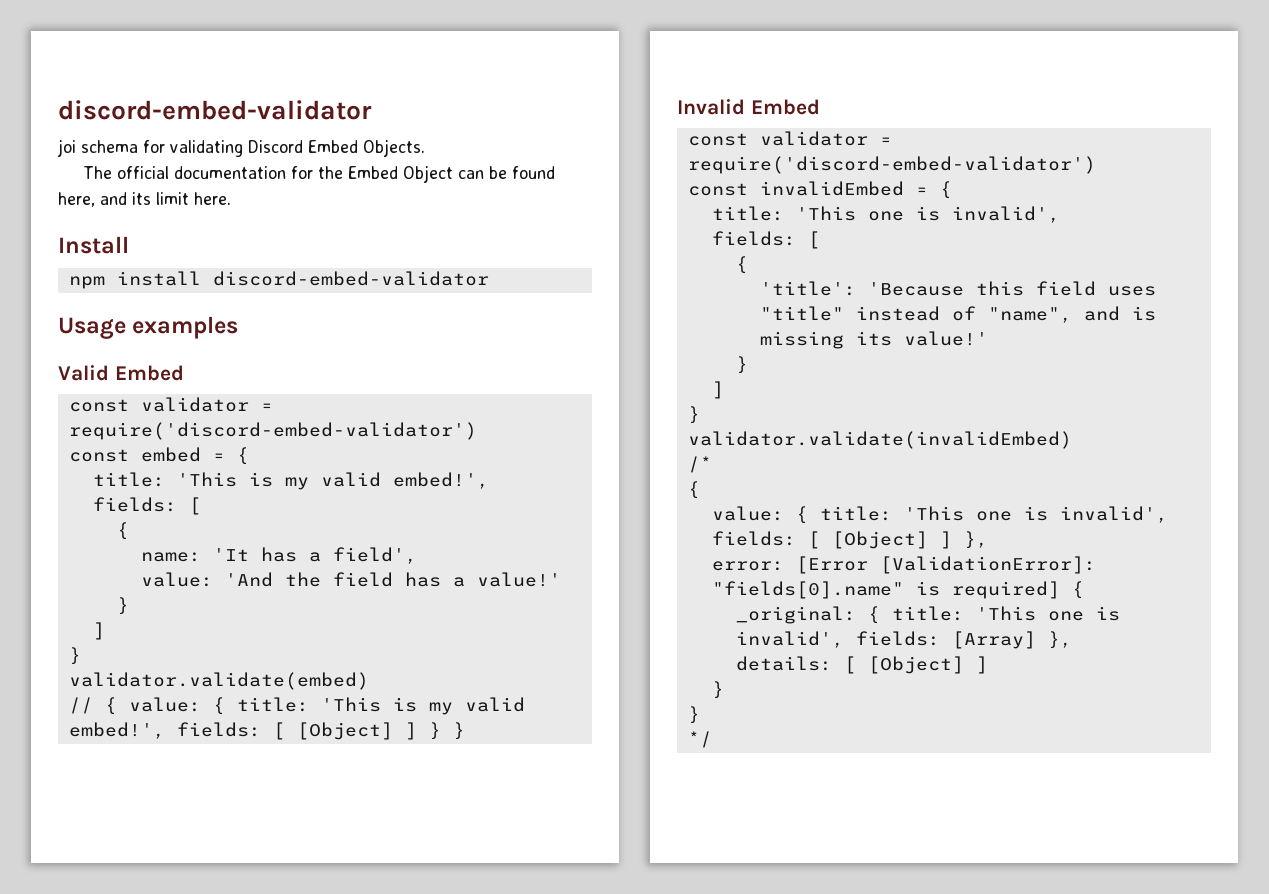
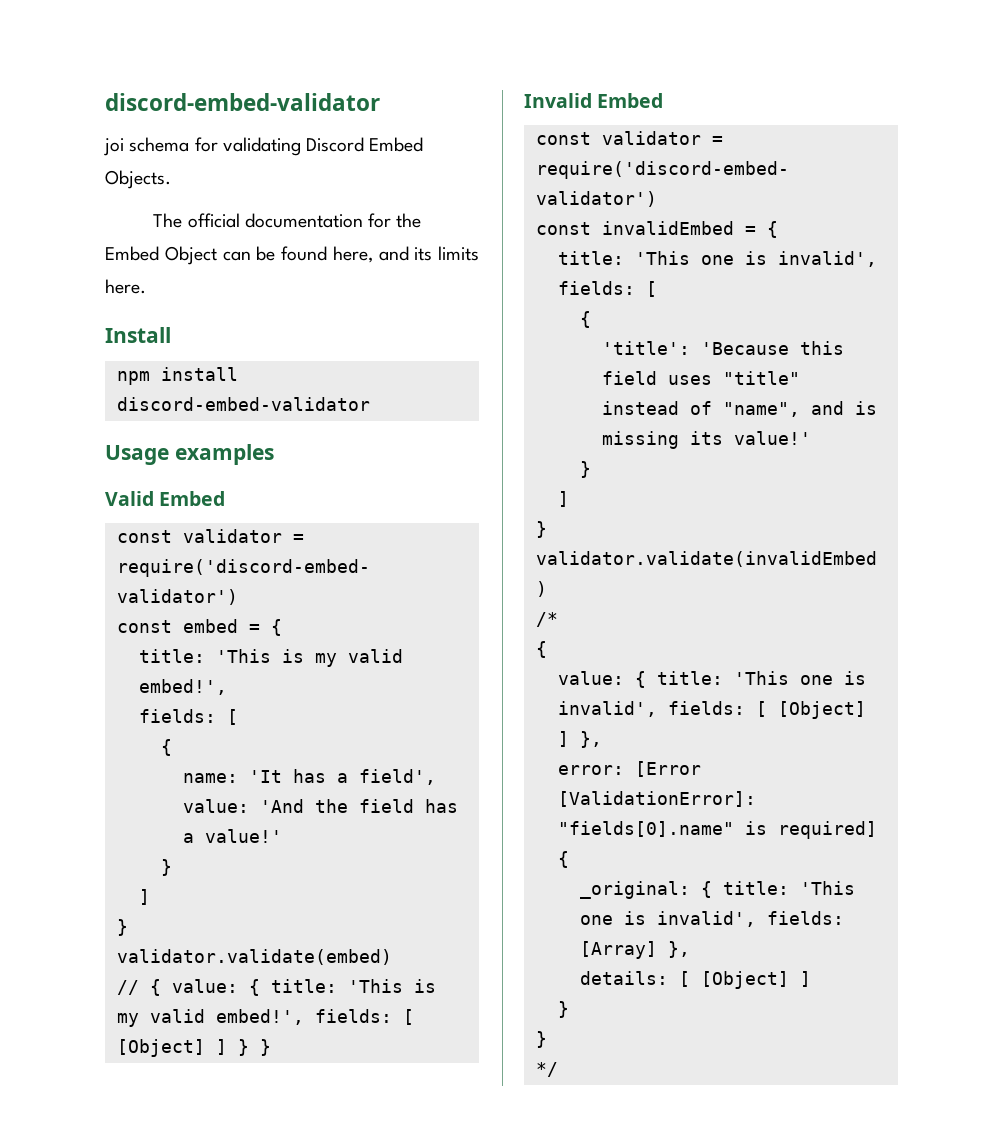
[156,192,189,205] limit -> [438,246,479,261] limits

